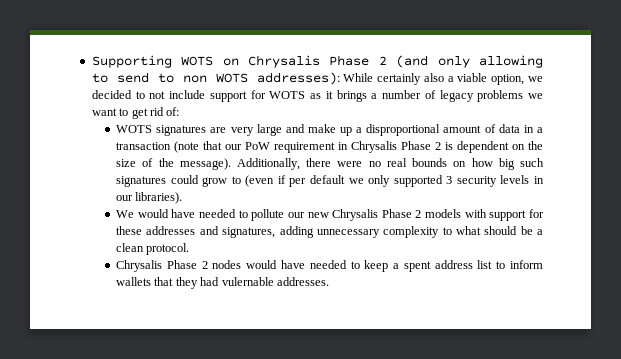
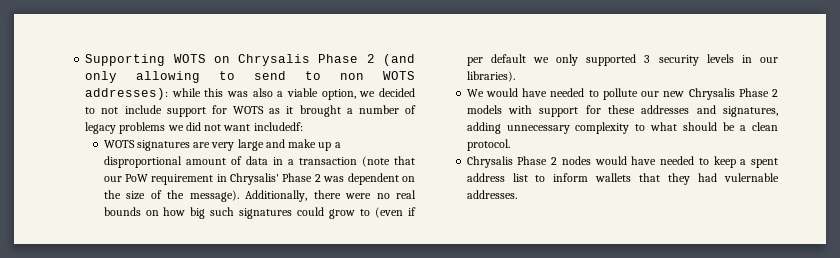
[343,73,422,85] While certainly -> [171,88,249,97] while this was
[336,90,367,102] brings -> [299,105,341,117] brought
[91,107,180,119] want to get rid of: -> [185,122,303,131] did not want includedf:
[351,141,454,153] Chrysalis Phase 2 is -> [230,173,345,185] Chrysalis' Phase 2 was

